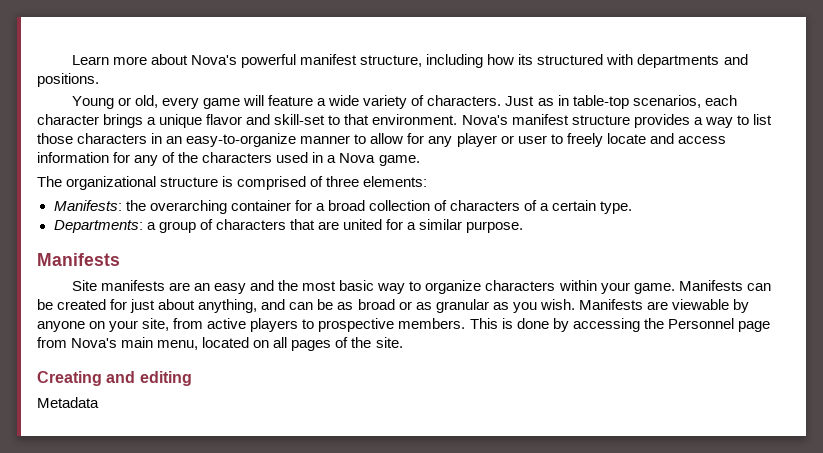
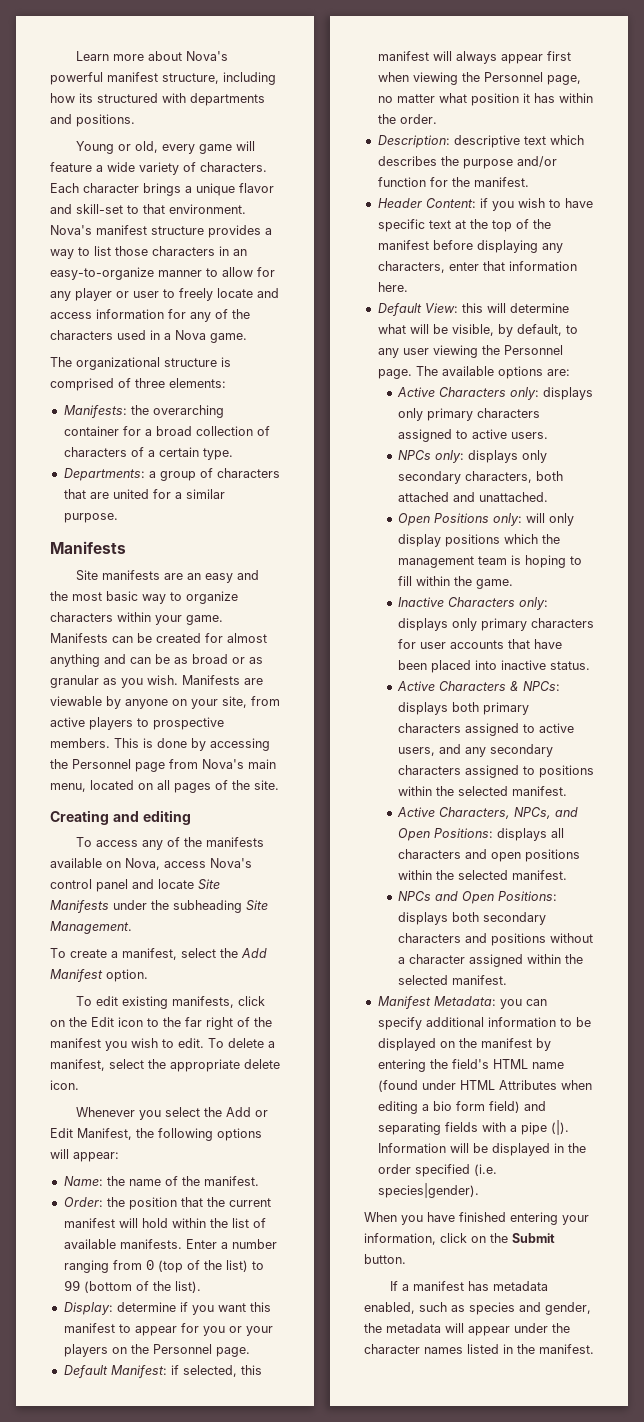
[505,95,737,109] Just as in table-top scenarios, each -> [50,183,79,193] Each
[130,299,258,313] just about anything, -> [227,633,267,643] [50,654,100,667] almost anything
[37,397,99,408] Metadata -> [75,837,264,850] [50,858,252,870] [50,879,220,892] [50,900,268,913] [50,921,132,934] [50,948,267,960] [50,969,148,982] [75,996,265,1009] [50,1017,272,1030] [50,1038,275,1051] [50,1059,280,1072] [50,1080,79,1090] [75,1107,268,1120] [50,1128,262,1141] [50,1149,119,1162] [63,1176,259,1186] [63,1197,271,1210] [63,1218,266,1228] [63,1239,277,1249] [63,1260,264,1273] [63,1281,201,1293] [63,1302,271,1315] [63,1323,273,1336] [63,1344,250,1357] [63,1365,262,1378] [377,51,571,64] [377,72,581,85] [377,93,593,106] [377,114,437,124] [377,135,584,148] [377,156,557,169] [377,177,529,187] [377,198,593,211] [377,219,551,232] [377,240,563,253] [377,261,577,273] [377,282,408,292] [377,303,569,316] [377,324,578,337] [377,345,563,358] [377,366,570,379] [396,387,593,400] [397,408,540,421] [397,429,548,442] [397,450,547,463] [397,471,563,484] [397,492,548,502] [397,513,574,526] [397,534,560,547] [397,555,582,568] [397,576,513,589] [397,597,548,610] [397,618,594,631] [397,639,562,649] [397,660,590,673] [396,681,560,691] [397,702,529,715] [397,723,574,736] [397,744,553,757] [397,765,594,778] [397,786,567,796] [396,807,578,819] [397,828,564,841] [397,849,580,862] [397,870,567,880] [397,891,557,904] [397,912,546,925] [397,933,593,946] [397,954,583,967] [397,975,507,985] [377,996,547,1009] [377,1017,591,1030] [377,1038,551,1051] [377,1059,564,1072] [377,1080,592,1092] [377,1101,546,1114] [377,1120,569,1135] [377,1143,586,1156] [377,1164,497,1177] [377,1183,479,1198] [364,1212,589,1225] [364,1233,555,1245] [364,1254,406,1264] [389,1281,548,1291] [364,1302,591,1315] [364,1323,570,1336] [364,1344,594,1354] To access any of the manifests available on Nova, access Nova's control panel and locate Site Manifests under the subheading Site Management. // To create a manifest, select the Add Manifest option. // To edit existing manifests, click on the Edit icon to the far right of the manifest you wish to edit. To delete a manifest, select the appropriate delete icon. // Whenever you select the Add or Edit Manifest, the following options will appear: // Name: the name of the manifest. // Order: the position that the current manifest will hold within the list of available manifests. Enter a number ranging from 0 (top of the list) to 99 (bottom of the list). // Display: determine if you want this manifest to appear for you or your players on the Personnel page. // Default Manifest: if selected, this manifest will always appear first when viewing the Personnel page, no matter what position it has within the order. // Description: descriptive text which describes the purpose and/or function for the manifest. // Header Content: if you wish to have specific text at the top of the manifest before displaying any characters, enter that information here. // Default View: this will determine what will be visible, by default, to any user viewing the Personnel page. The available options are: // Active Characters only: displays only primary characters assigned to active users. // NPCs only: displays only secondary characters, both attached and unattached. // Open Positions only: will only display positions which the management team is hoping to fill within the game. // Inactive Characters only: displays only primary characters for user accounts that have been placed into inactive status. // Active Characters & NPCs: displays both primary characters assigned to active users, and any secondary characters assigned to positions within the selected manifest. // Active Characters, NPCs, and Open Positions: displays all characters and open positions within the selected manifest. // NPCs and Open Positions: displays both secondary characters and positions without a character assigned within the selected manifest. // Manifest Metadata: you can specify additional information to be displayed on the manifest by entering the field's HTML name (found under HTML Attributes when editing a bio form field) and separating fields with a pipe (|). Information will be displayed in the order specified (i.e. species|gender). // When you have finished entering your information, click on the Submit button. // If a manifest has metadata enabled, such as species and gender, the metadata will appear under the character names listed in the manifest.

